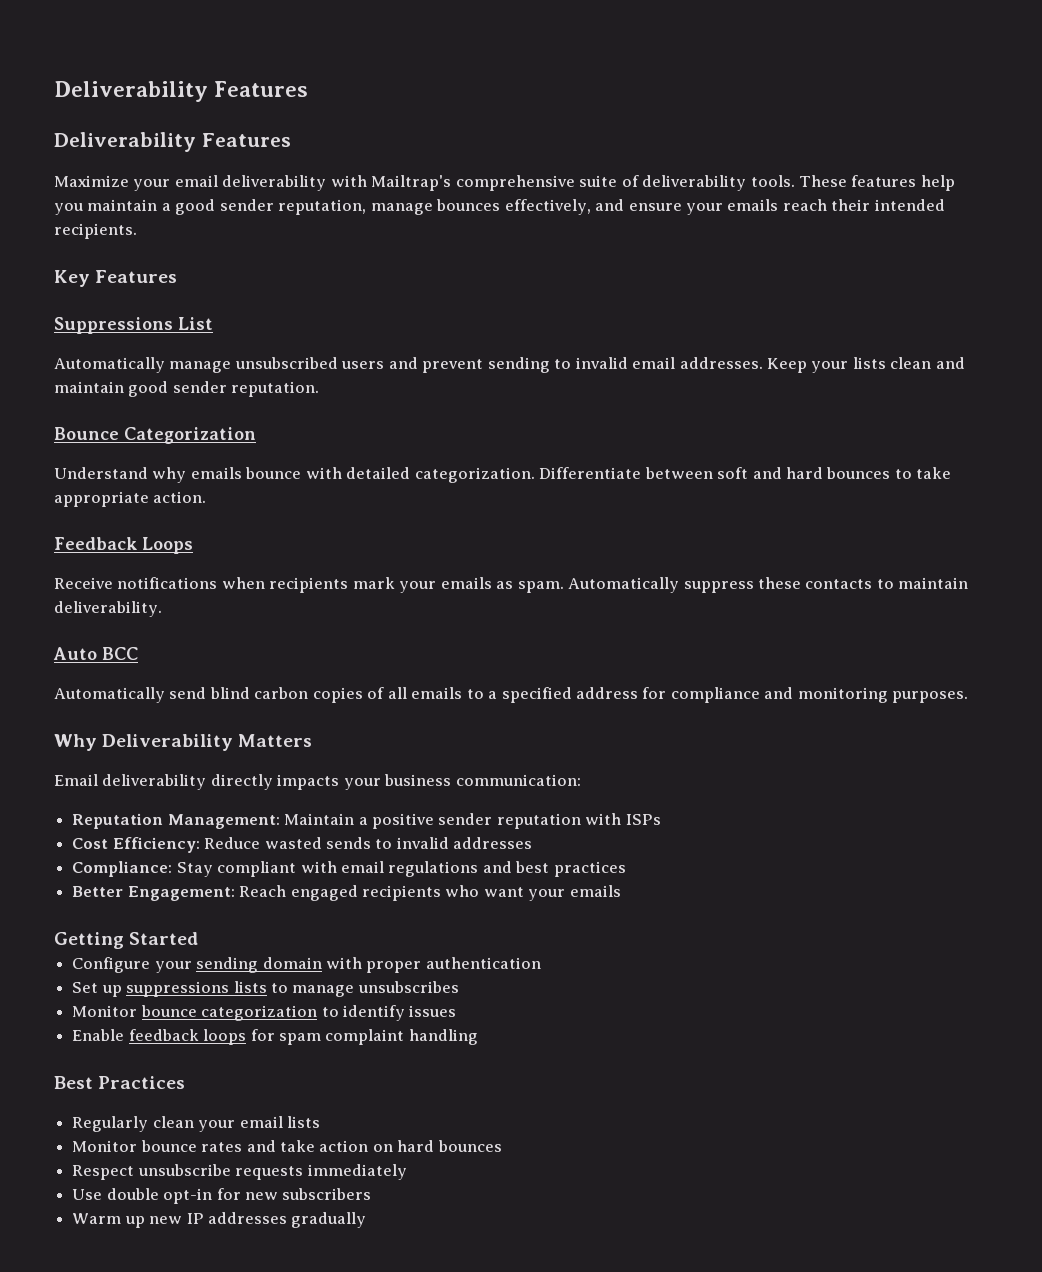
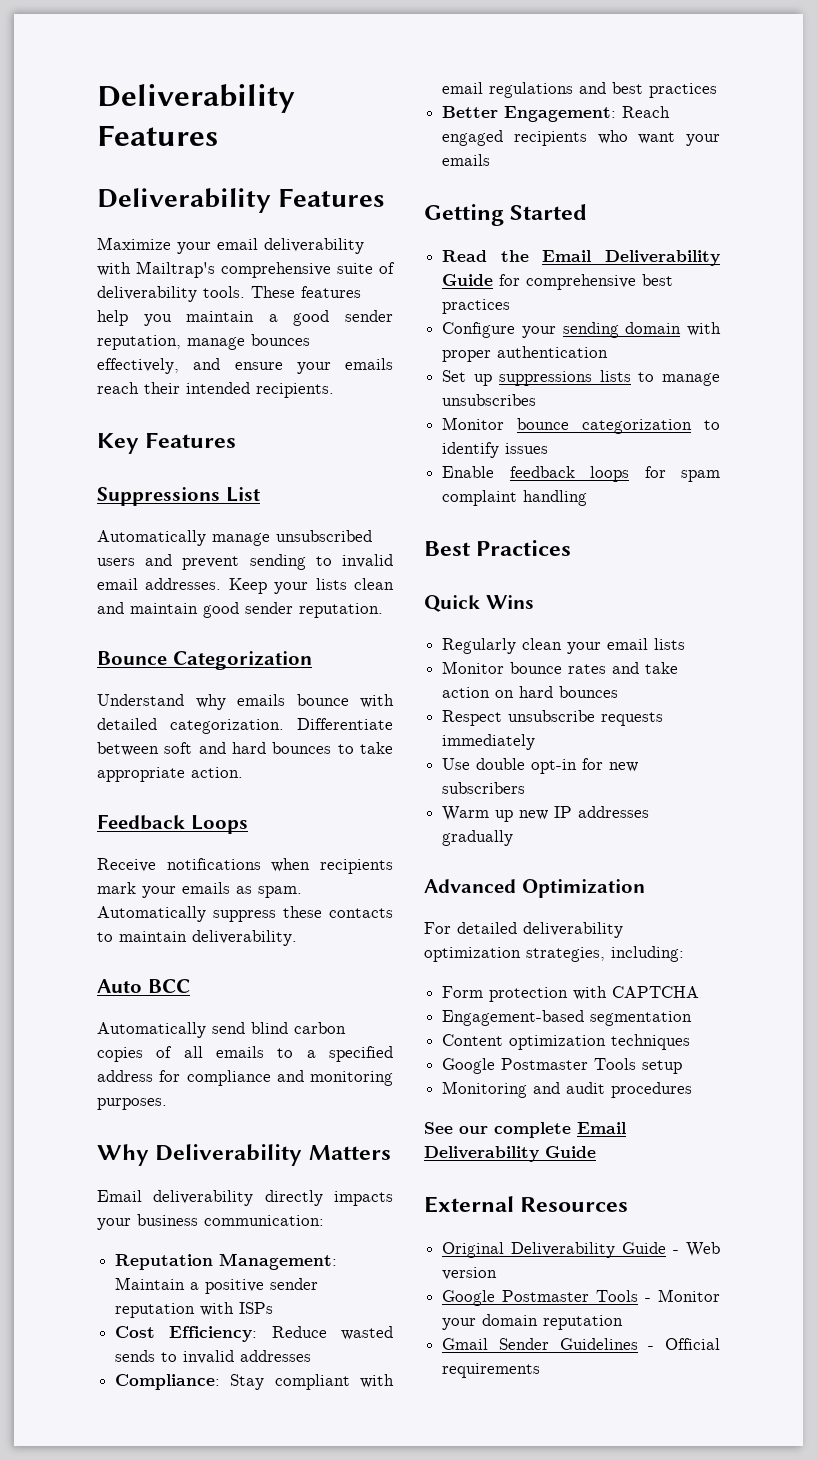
(199, 938) none -> [442,250,720,266] [442,274,674,290] [442,299,511,314] // Read the Email Deliverability Guide for comprehensive best practices
(186, 1082) none -> [424,595,534,612] // Quick Wins
(367, 1220) none -> [424,879,645,898] [424,922,623,938] [424,946,684,962] [442,986,700,1002] [442,1010,693,1026] [442,1034,691,1050] [442,1058,683,1074] [442,1081,693,1098] [424,1122,626,1138] [424,1146,596,1162] [424,1196,629,1213] [442,1242,720,1258] [442,1267,498,1280] [442,1289,720,1306] [442,1314,624,1330] [442,1338,720,1350] [442,1363,541,1378] // Advanced Optimization // For detailed deliverability optimization strategies, including: // Form protection with CAPTCHA // Engagement-based segmentation // Content optimization techniques // Google Postmaster Tools setup // Monitoring and audit procedures // See our complete Email Deliverability Guide // External Resources // Original Deliverability Guide - Web version // Google Postmaster Tools - Monitor your domain reputation // Gmail Sender Guidelines - Official requirements

